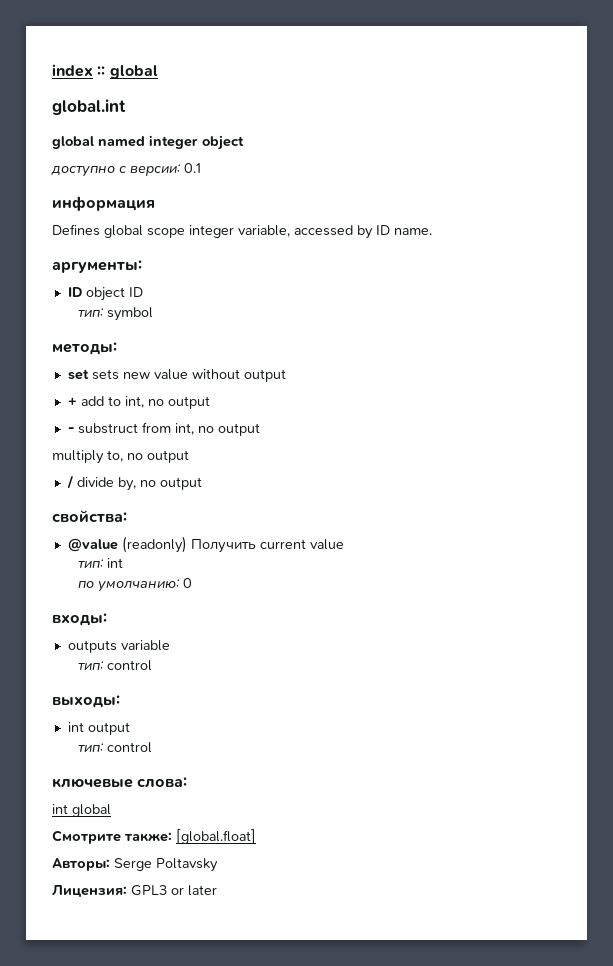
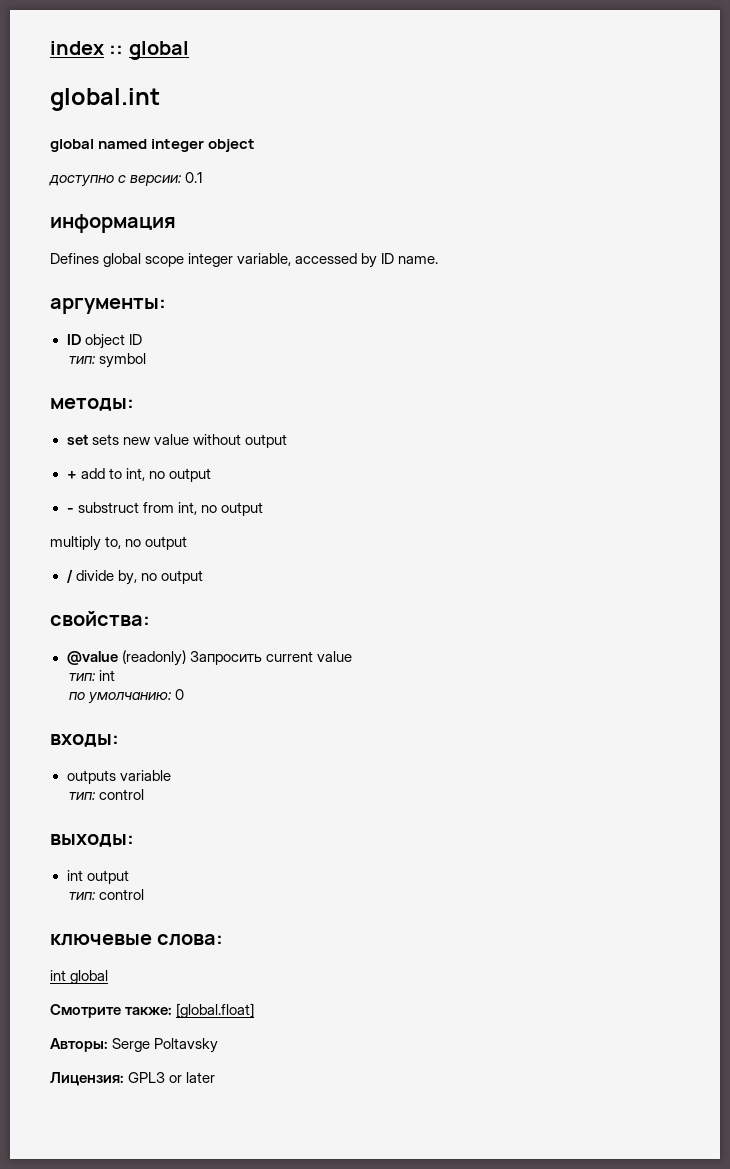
[190,538,256,553] Получить -> [189,651,262,665] Запросить

